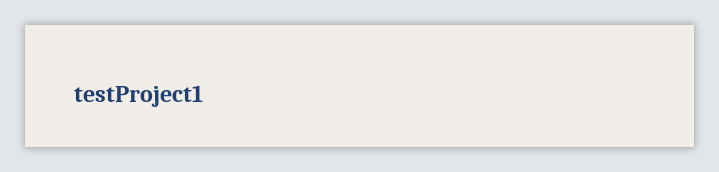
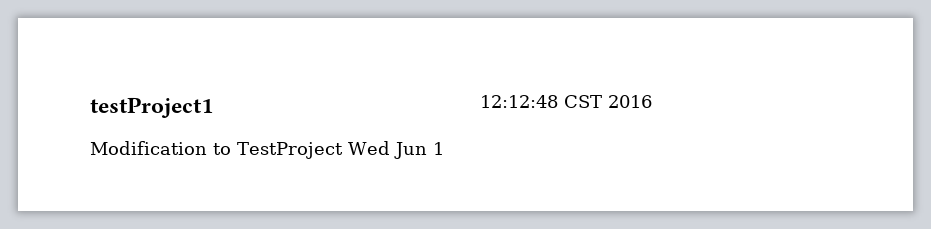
(203, 96) none -> [90,141,444,159] [480,95,652,108] // Modification to TestProject Wed Jun 1 12:12:48 CST 2016

